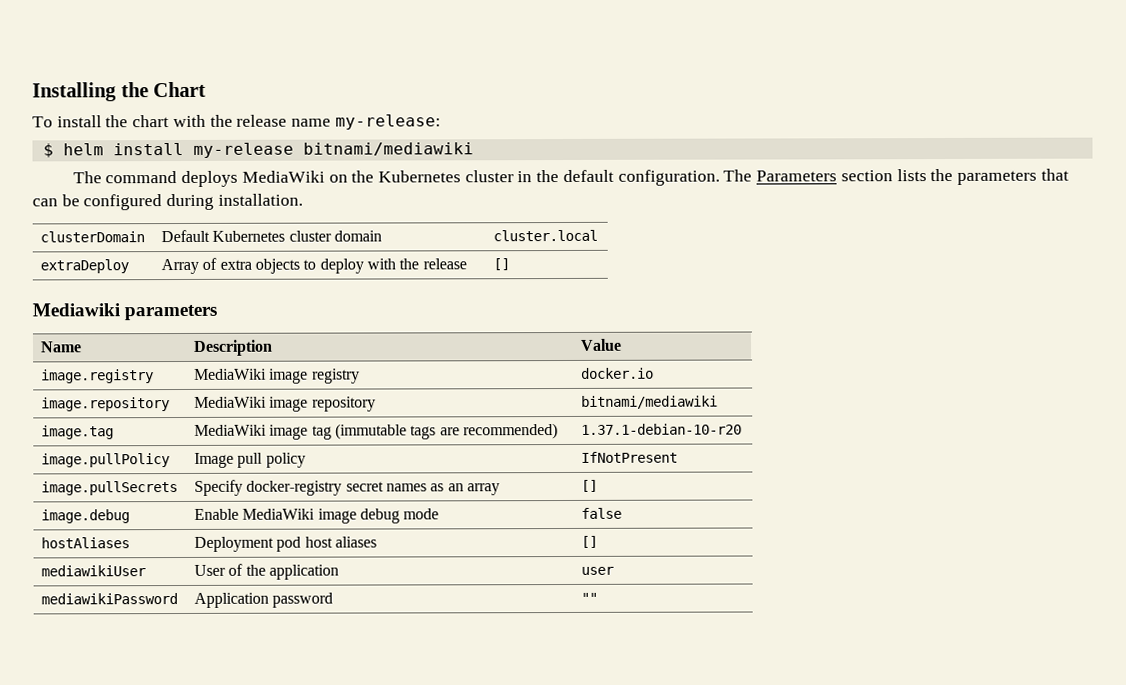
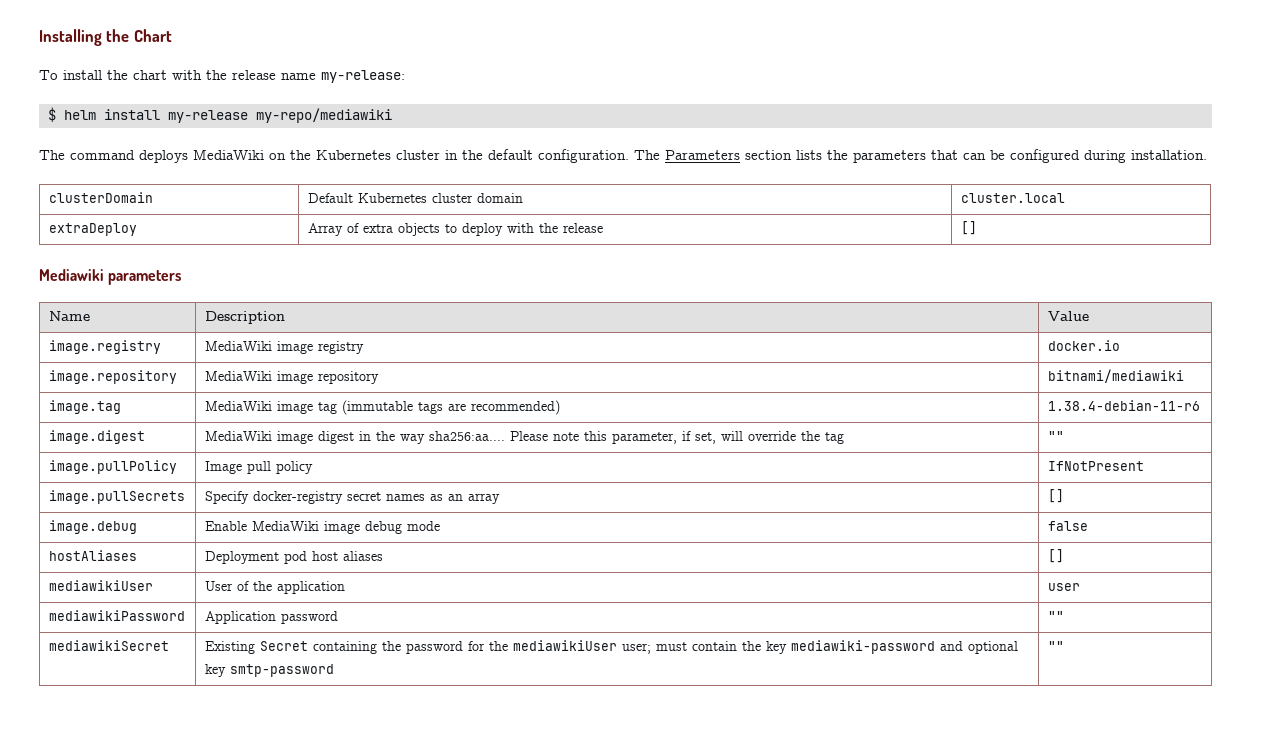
[302,142,474,156] bitnami/mediawiki -> [256,108,392,123] my-repo/mediawiki
[581,423,743,435] 1.37.1-debian-10-r20 -> [1047,400,1200,411] [48,430,145,444] [204,431,844,444] [1047,431,1064,441] 1.38.4-debian-11-r6 // image.digest | MediaWiki image digest in the way sha256:aa.... Please note this parameter, if set, will override the tag | ""
(599, 597) none -> [48,640,169,651] [204,640,1018,654] [204,664,334,677] [1047,641,1064,651] // mediawikiSecret | Existing Secret containing the password for the mediawikiUser user; must contain the key mediawiki-password and optional key smtp-password | ""

